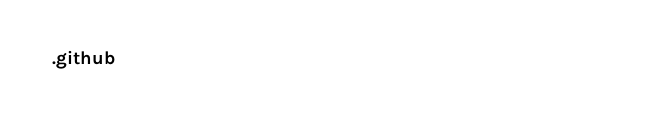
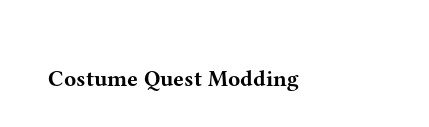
[52,50,115,69] .github -> [48,70,300,91] Costume Quest Modding

